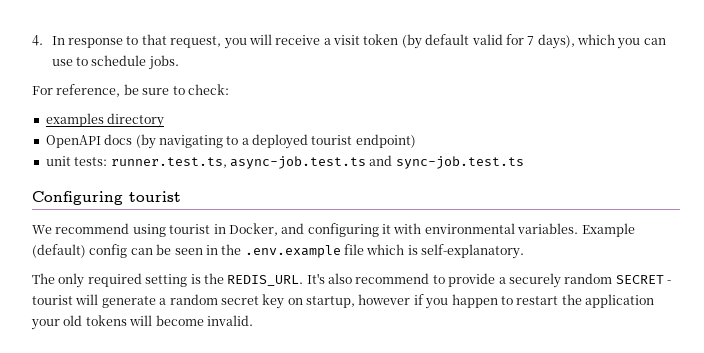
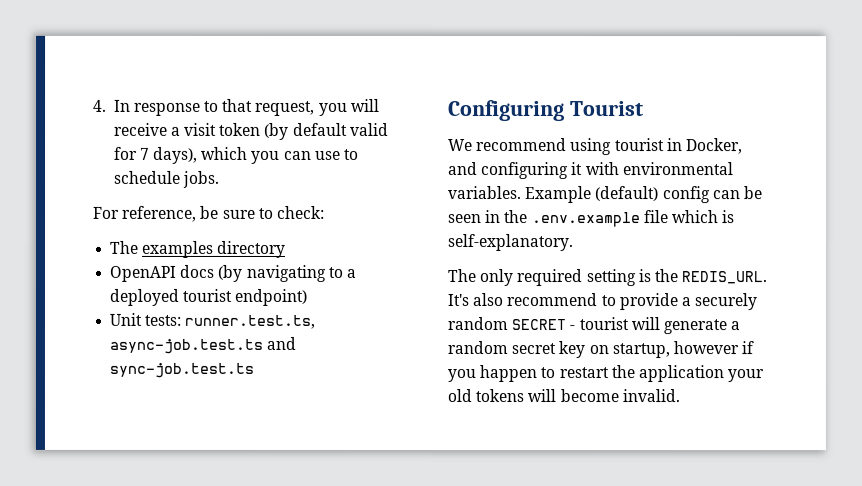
(229, 89) none -> [109,240,140,254] The
[45,156,71,166] unit -> [109,312,143,326] Unit
[129,191,181,202] tourist -> [569,101,644,117] Tourist

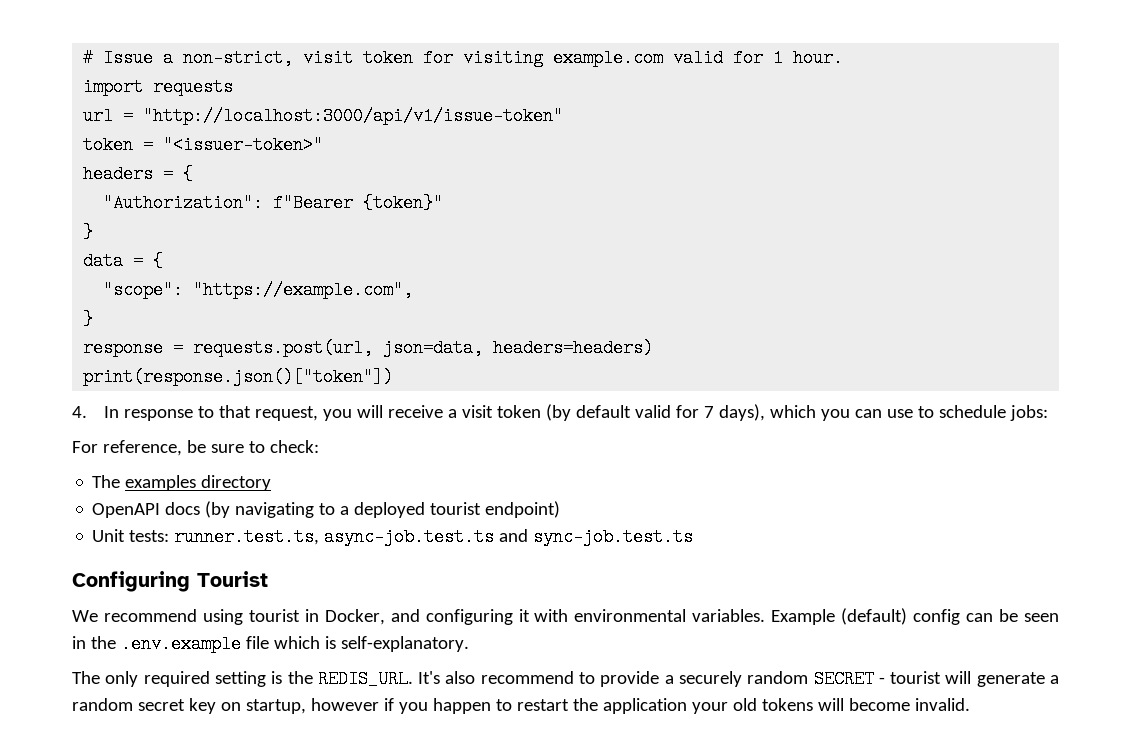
(93, 105) none -> [83,49,844,67] [83,78,234,96] [83,107,564,125] [83,136,324,154] [83,165,194,183] [103,194,444,212] [83,223,94,241] [83,252,164,270] [103,281,414,299] [83,310,94,328] [83,339,654,357] [83,368,394,386] # Issue a non-strict, visit token for visiting example.com valid for 1 hour. // import requests // url = "http://localhost:3000/api/v1/issue-token" // token = "<issuer-token>" // headers = { // "Authorization": f"Bearer {token}" // } // data = { // "scope": "https://example.com", // } // response = requests.post(url, json=data, headers=headers) // print(response.json()["token"]) //
[182,170,220,188] jobs. -> [1010,405,1049,421] jobs:

